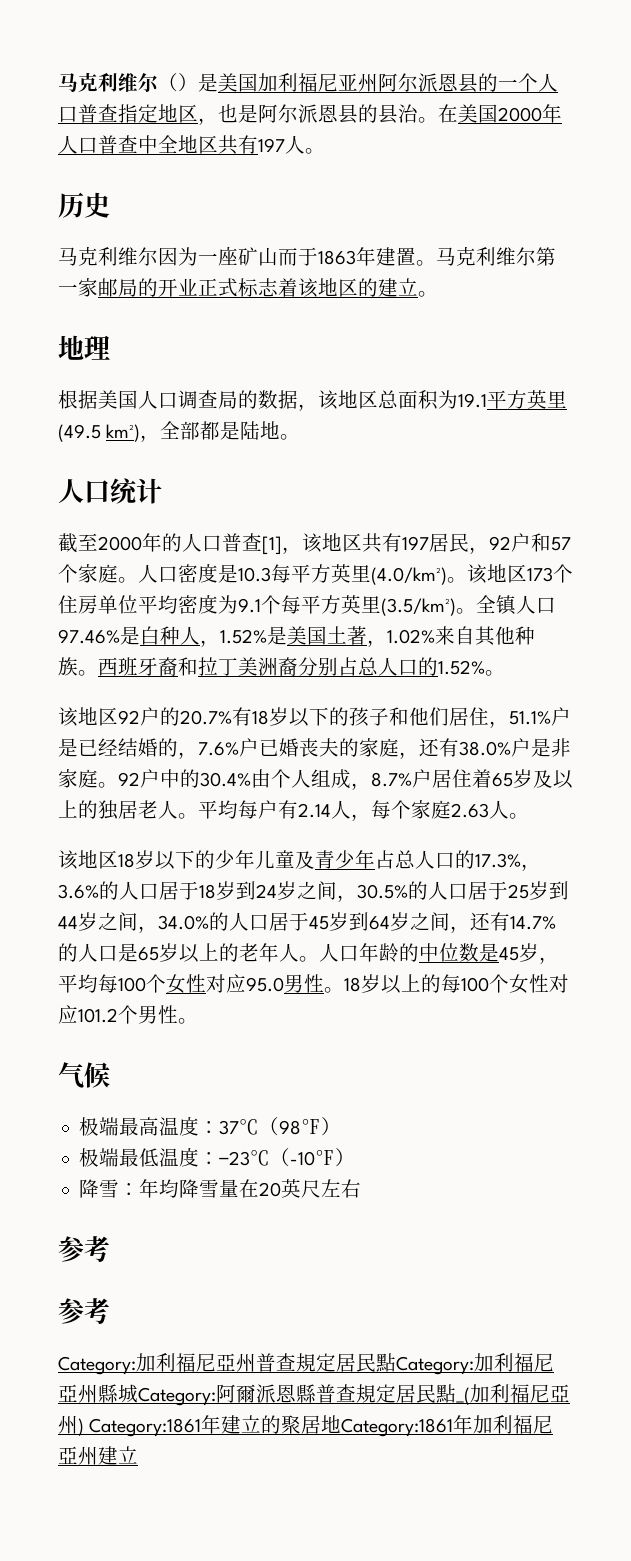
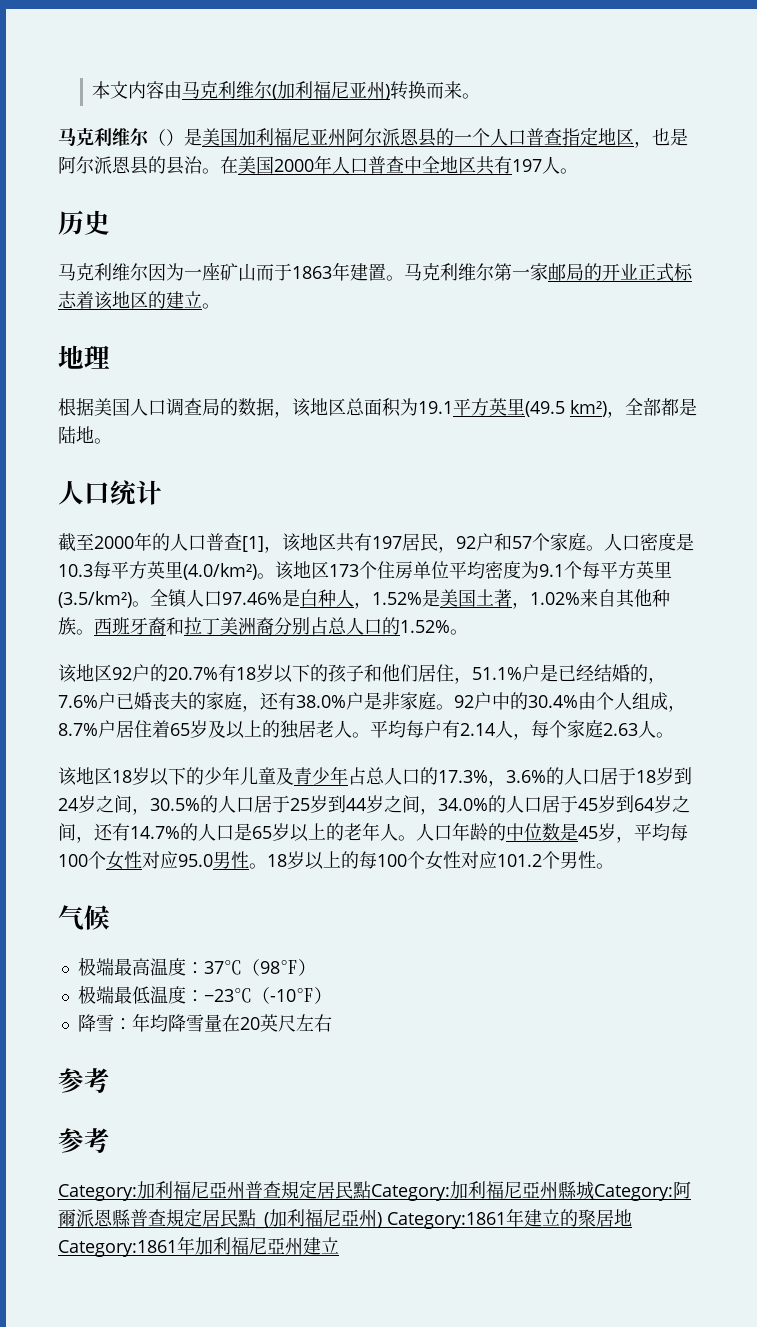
(58, 83) none -> [92,81,481,100] 本文内容由马克利维尔(加利福尼亚州)转换而来。 //

